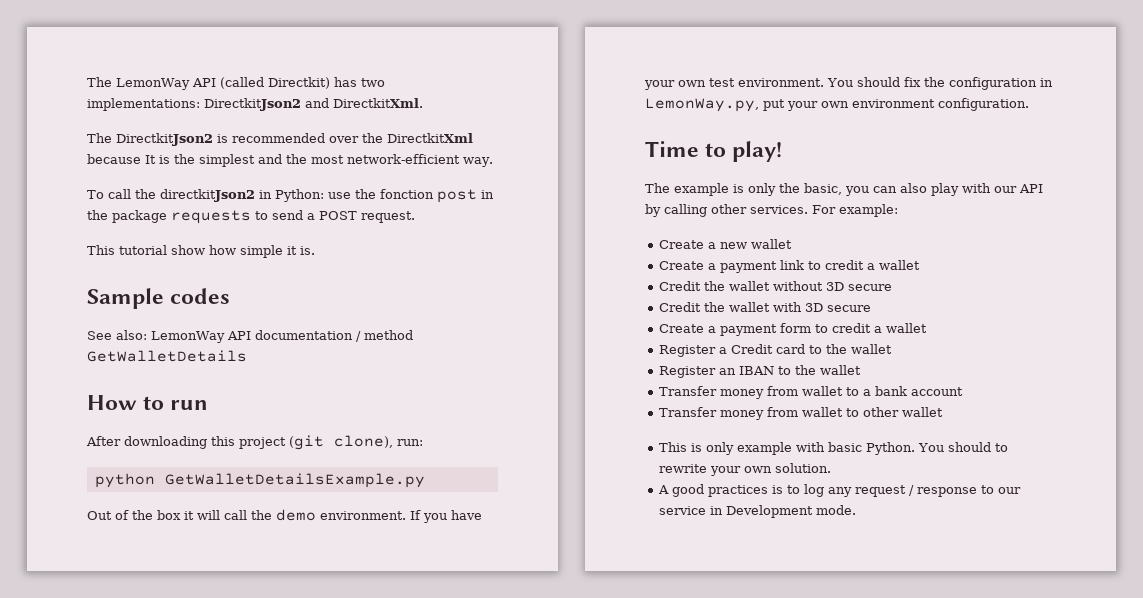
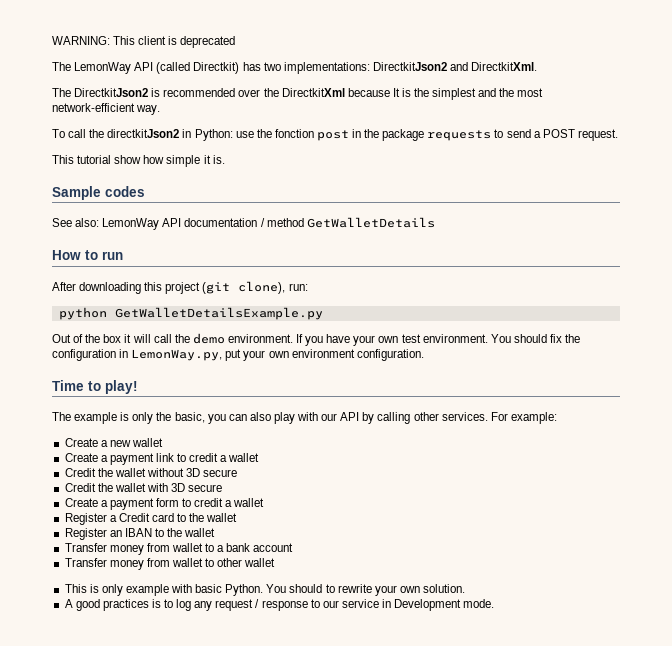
(87, 82) none -> [52,36,236,48] WARNING: This client is deprecated //

